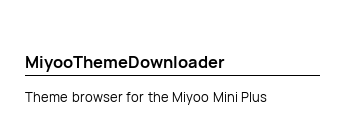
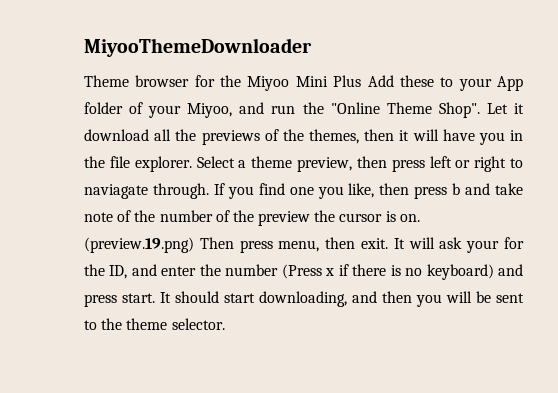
(268, 97) none -> [367,75,524,91] [84,102,524,118] [84,129,524,145] [84,156,523,172] [84,183,524,199] [84,210,420,226] [84,237,525,253] [84,264,523,280] [84,291,524,307] [84,318,225,330] Add these to your App folder of your Miyoo, and run the "Online Theme Shop". Let it download all the previews of the themes, then it will have you in the file explorer. Select a theme preview, then press left or right to naviagate through. If you find one you like, then press b and take note of the number of the preview the cursor is on. (preview.19.png) Then press menu, then exit. It will ask your for the ID, and enter the number (Press x if there is no keyboard) and press start. It should start downloading, and then you will be sent to the theme selector.

